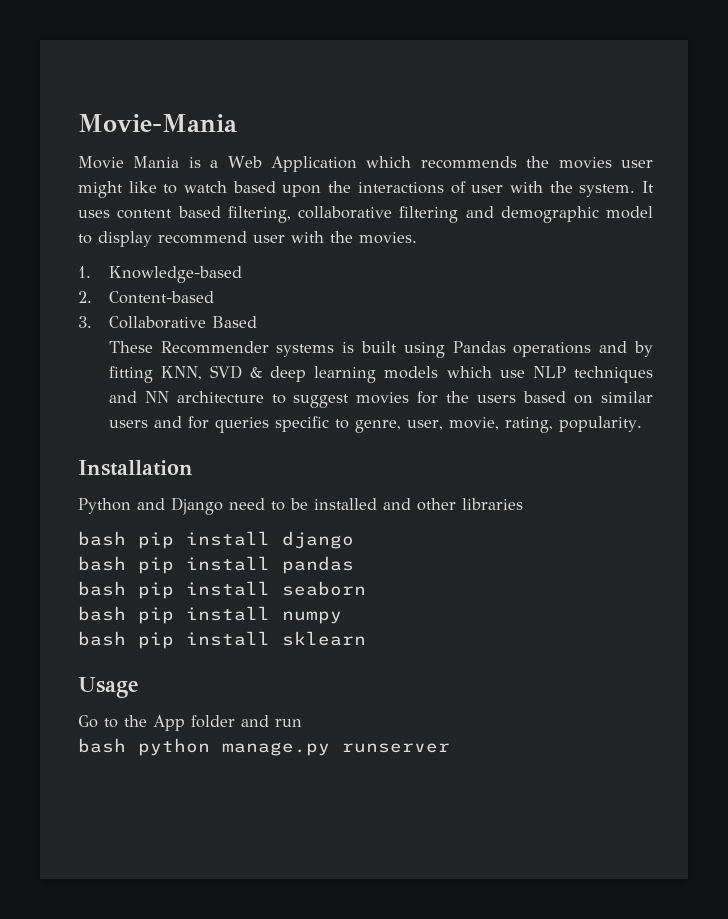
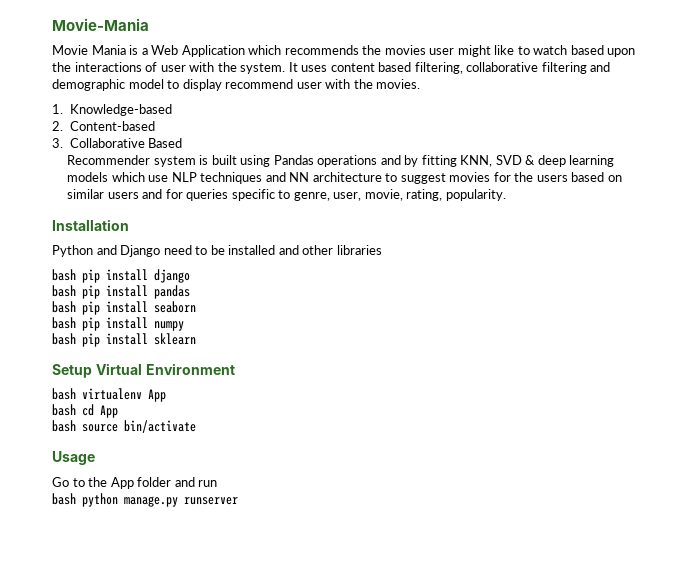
[108,341,335,357] These Recommender systems -> [67,155,196,167] Recommender system
(366, 638) none -> [52,363,235,378] [52,388,166,402] [52,404,118,418] [52,420,196,433] // Setup Virtual Environment // bash virtualenv App // bash cd App // bash source bin/activate

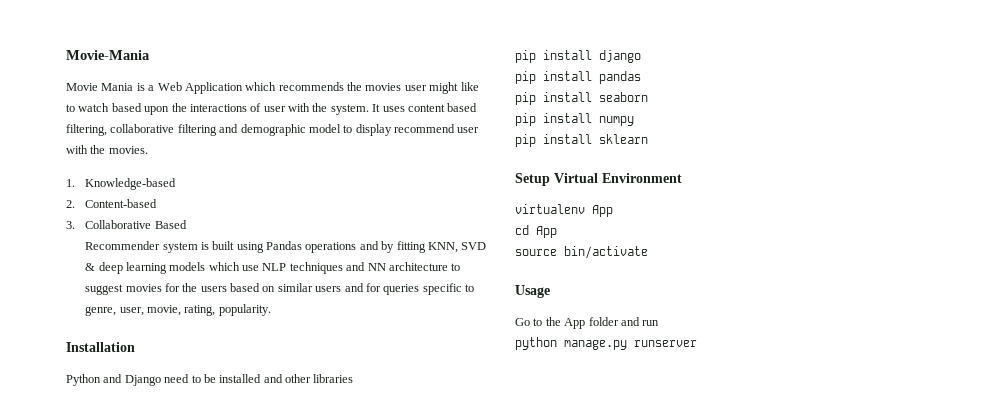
[52,269,76,281] bash -> (354, 378) none
[52,285,76,297] bash -> (641, 56) none
[52,301,76,313] bash -> (641, 77) none
[52,317,76,329] bash -> (648, 97) none
[52,333,76,345] bash -> (634, 121) none
[52,388,76,400] bash -> (682, 178) none
[52,404,76,416] bash -> (613, 211) none
[52,420,76,432] bash -> (557, 232) none
[52,493,76,505] bash -> (660, 323) none

